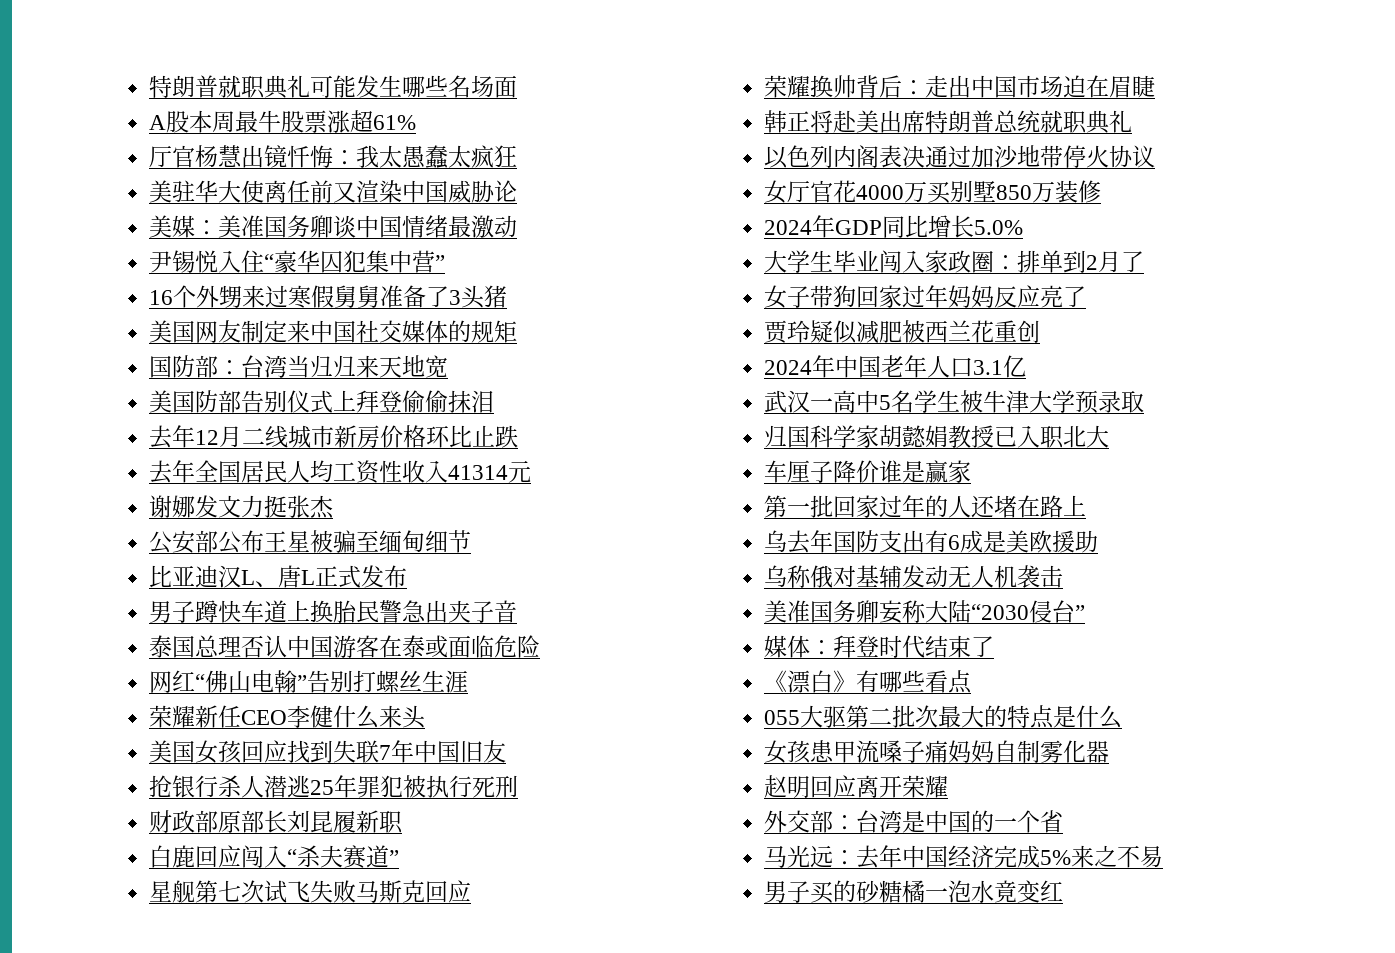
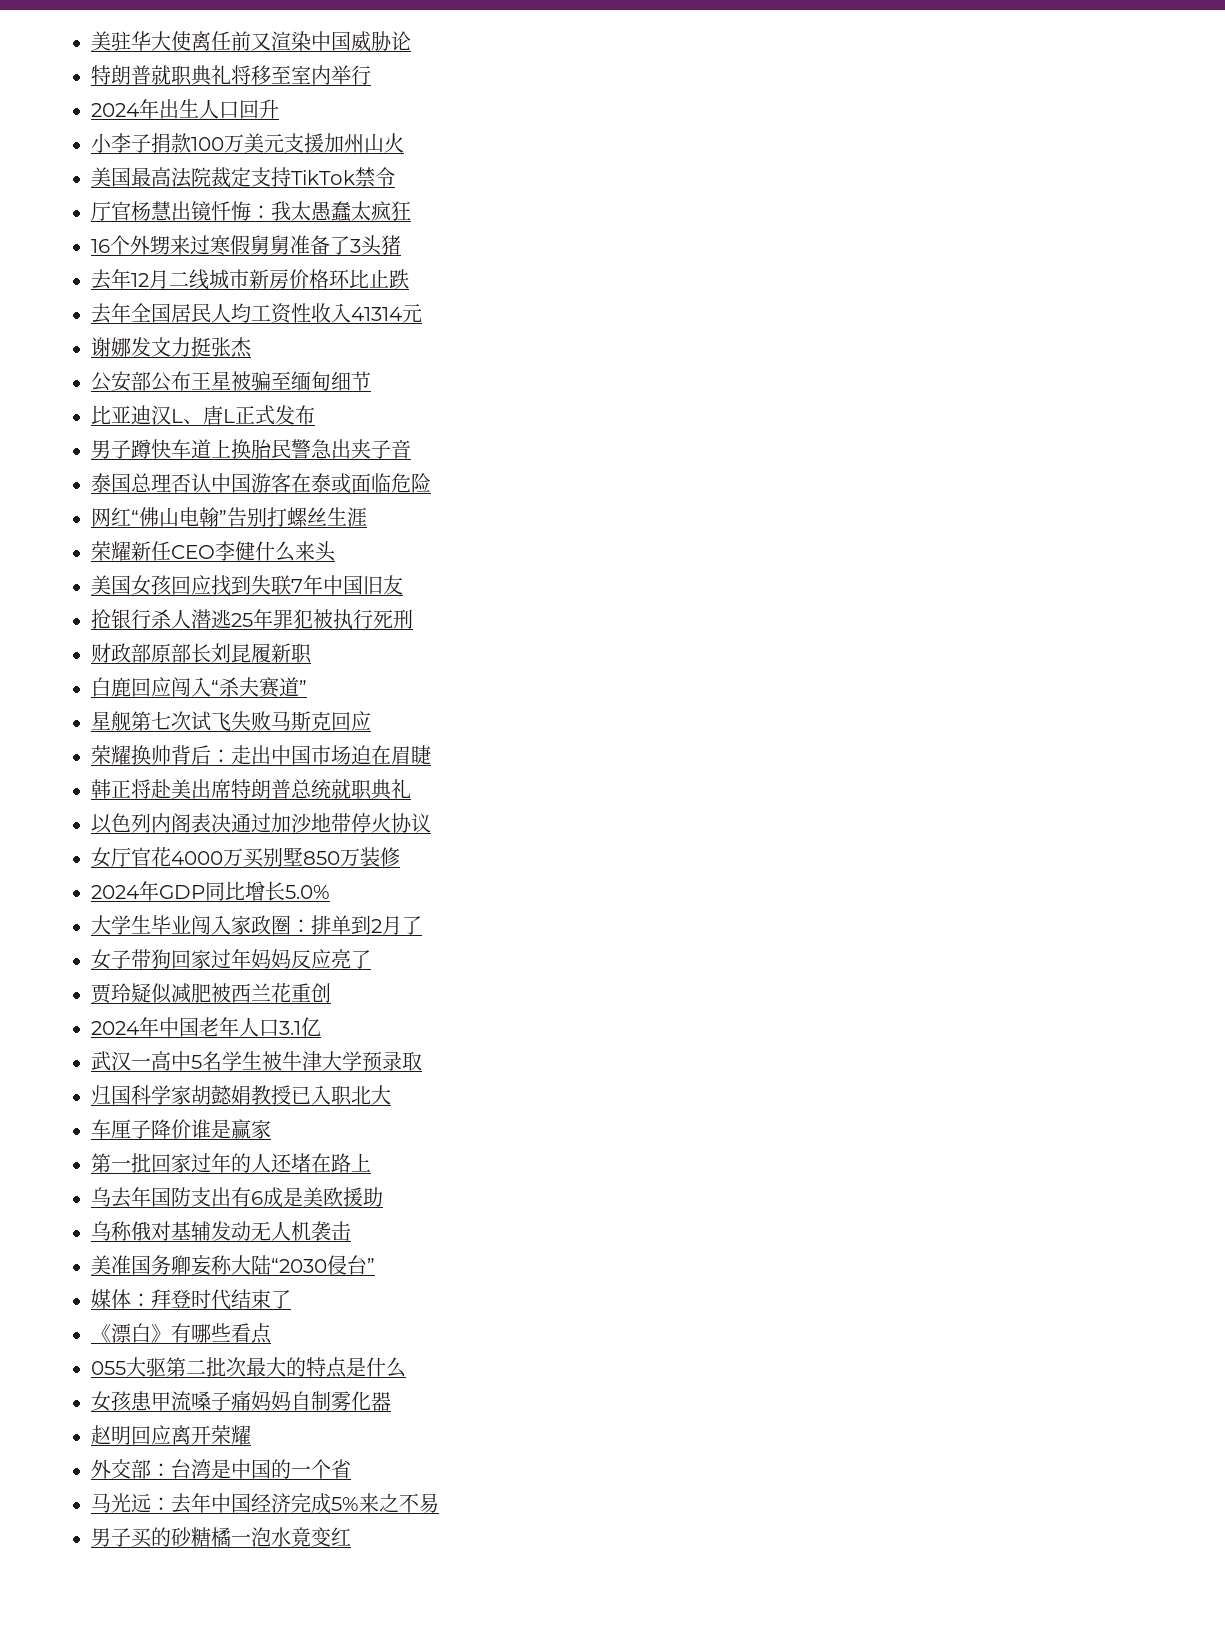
[149,75,518,99] [149,110,417,133] 特朗普就职典礼可能发生哪些名场面 // A股本周最牛股票涨超61% -> [91,31,411,52] [91,65,371,86] [91,99,279,119] [91,133,404,153] [91,167,395,188] 美驻华大使离任前又渲染中国威胁论 // 特朗普就职典礼将移至室内举行 // 2024年出生人口回升 // 小李子捐款100万美元支援加州山火 // 美国最高法院裁定支持TikTok禁令
[149,180,518,203] [149,215,518,238] [149,250,446,273] // 美驻华大使离任前又渲染中国威胁论 // 美媒：美准国务卿谈中国情绪最激动 // 尹锡悦入住“豪华囚犯集中营” -> (411, 211) none
[149,320,518,343] [149,355,449,378] [149,390,495,413] // 美国网友制定来中国社交媒体的规矩 // 国防部：台湾当归归来天地宽 // 美国防部告别仪式上拜登偷偷抹泪 -> (401, 245) none

